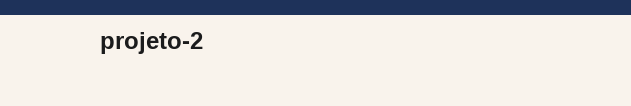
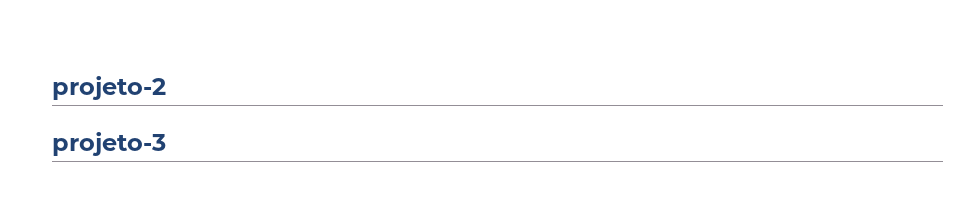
(203, 43) none -> [52,132,166,156] // projeto-3

